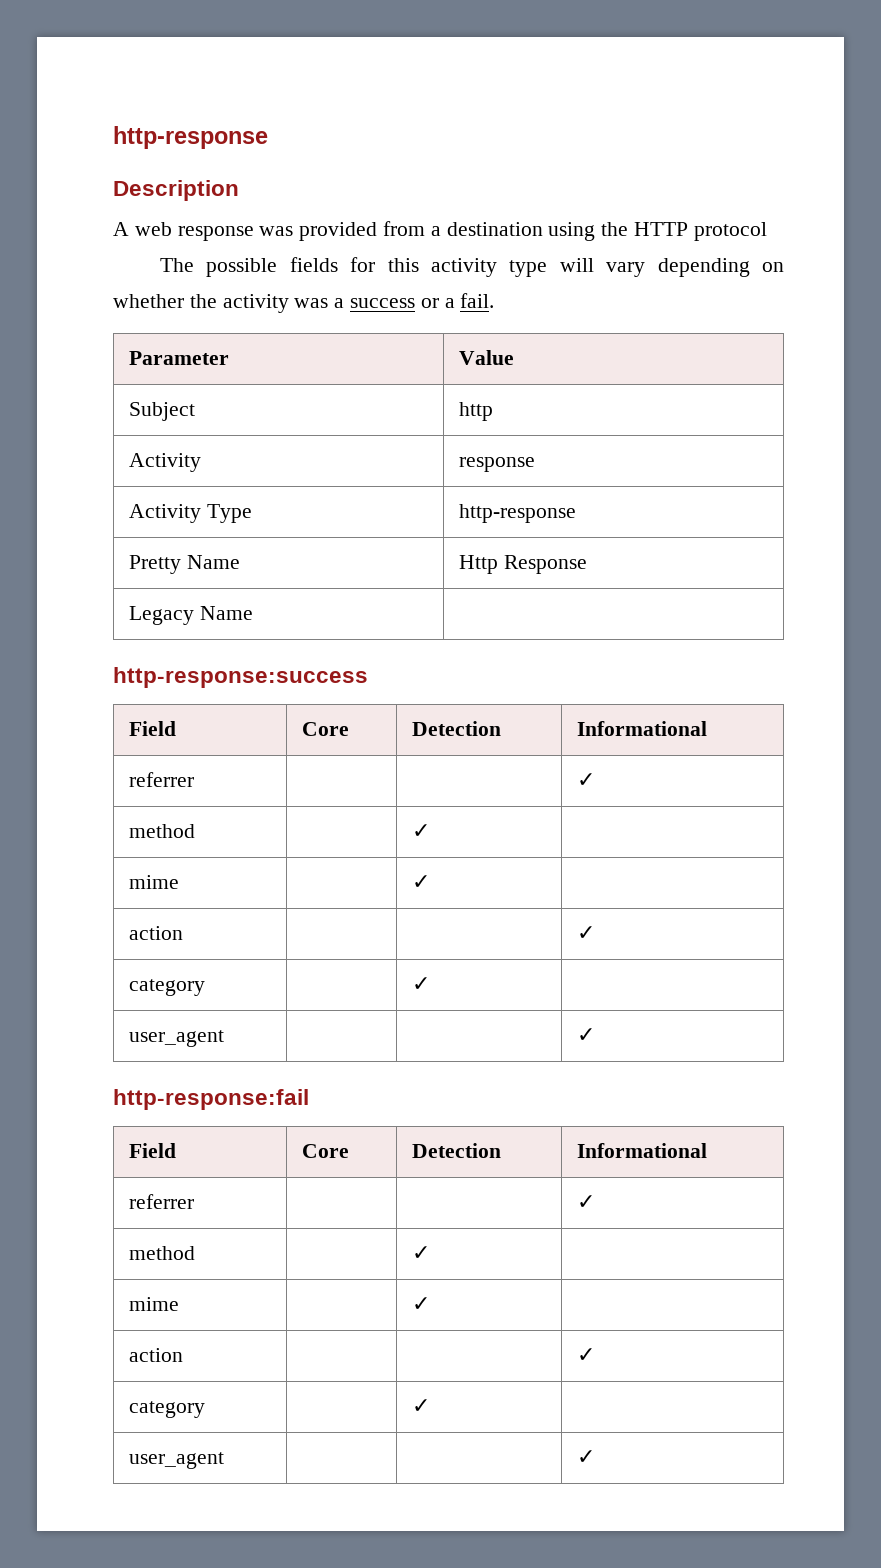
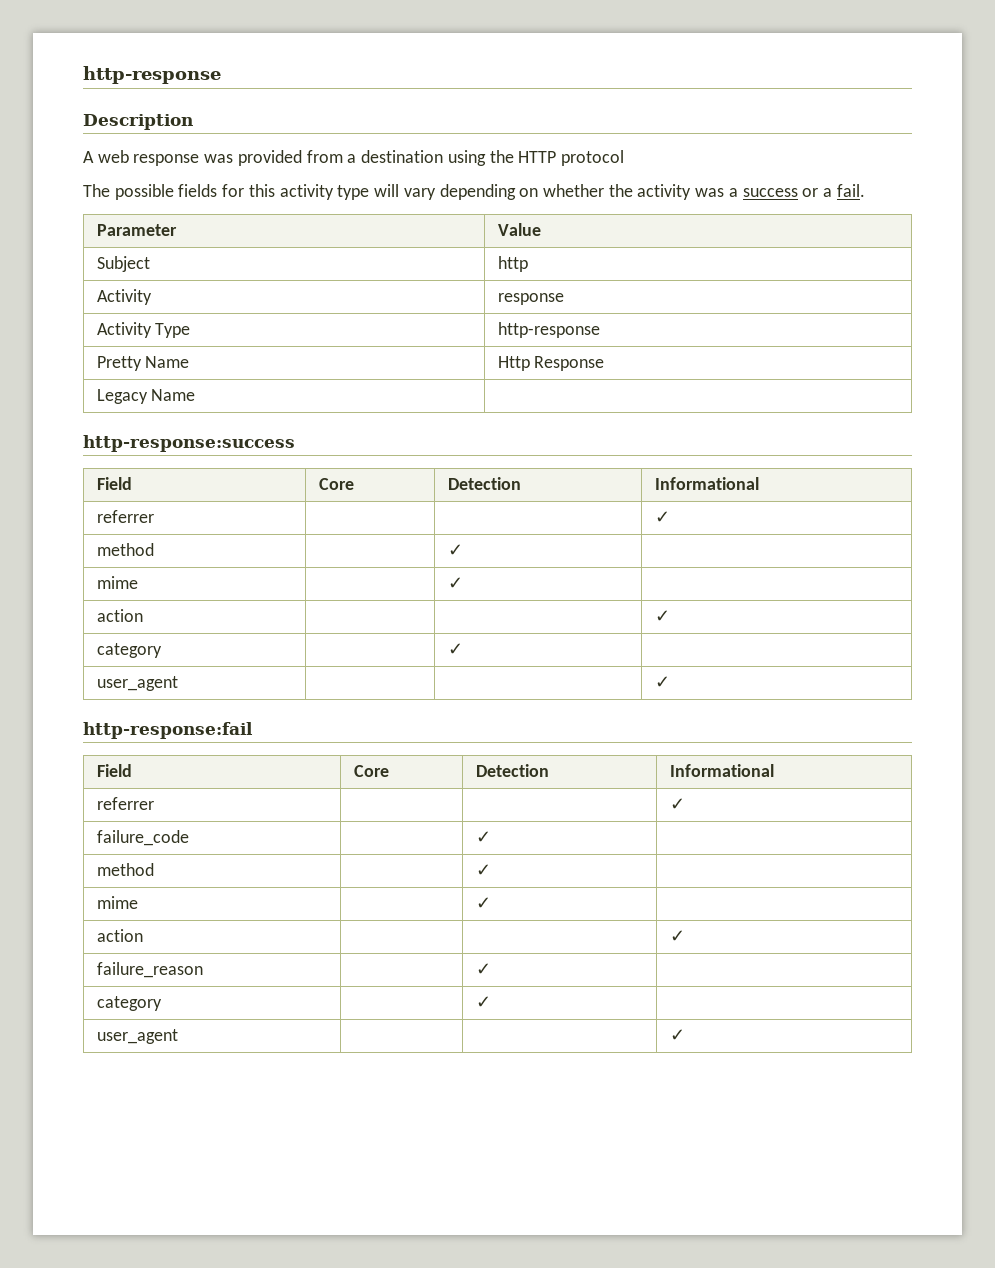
[129,1246,196,1260] [412,1246,431,1260] [129,1297,180,1311] [412,1297,431,1311] [129,1348,184,1362] [577,1348,596,1362] // method | | ✓ | // mime | | ✓ | // action | | | ✓ -> [96,830,189,846] [475,831,491,843] [96,863,154,876] [475,864,491,876] [96,896,138,909] [475,897,491,909] [96,929,143,942] [669,930,685,942] [96,962,203,978] [475,963,491,975] // failure_code | | ✓ | // method | | ✓ | // mime | | ✓ | // action | | | ✓ // failure_reason | | ✓ |

